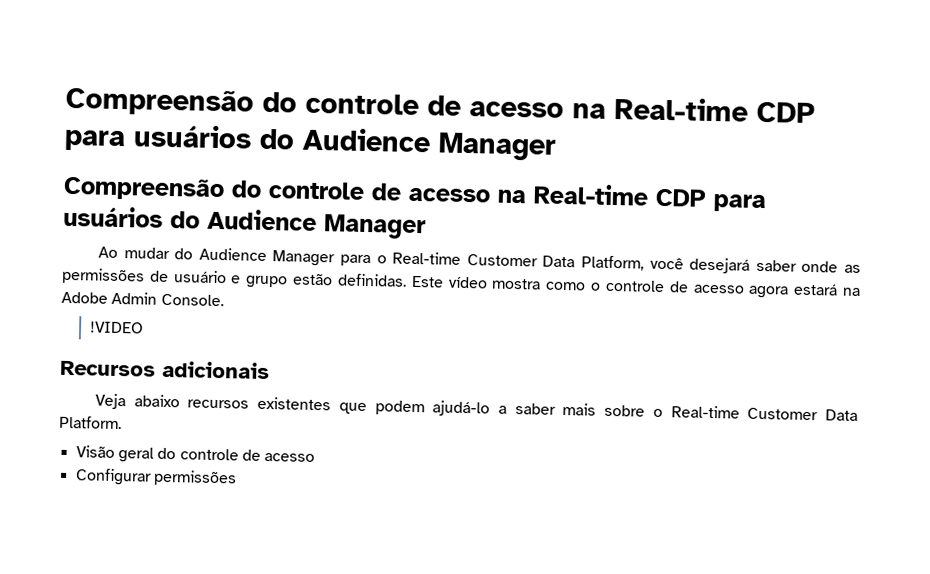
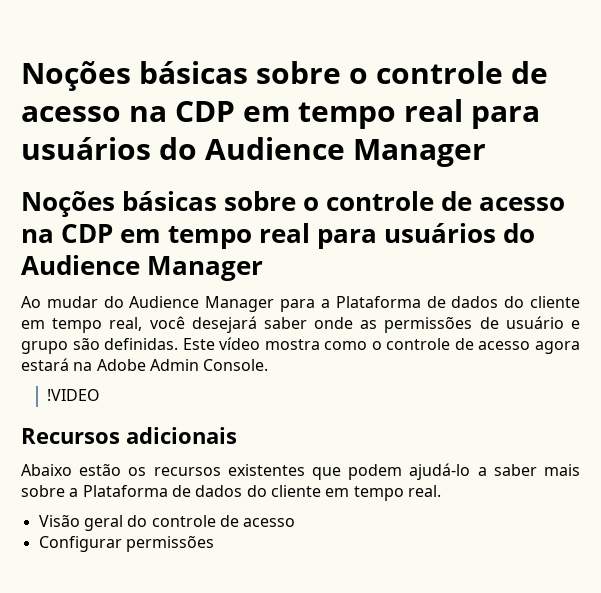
[65,86,815,124] [64,124,557,161] [63,175,707,207] Compreensão do controle de acesso na Real-time CDP para usuários do Audience Manager // Compreensão do controle de acesso na Real-time CDP -> [21,61,548,91] [21,99,540,129] [21,137,486,167] [21,191,565,217] [21,223,310,249] Noções básicas sobre o controle de acesso na CDP em tempo real para usuários do Audience Manager // Noções básicas sobre o controle de acesso na CDP em tempo real
[376,251,645,271] o Real-time Customer Data Platform, -> [320,296,580,308] [21,317,143,333] a Plataforma de dados do cliente em tempo real,
[293,273,334,286] estão -> [72,337,100,350] são
[95,393,180,410] Veja abaixo -> [21,463,147,476] Abaixo estão os
[652,405,858,421] [59,415,122,430] o Real-time Customer Data Platform. -> [69,485,441,501] a Plataforma de dados do cliente em tempo real.

